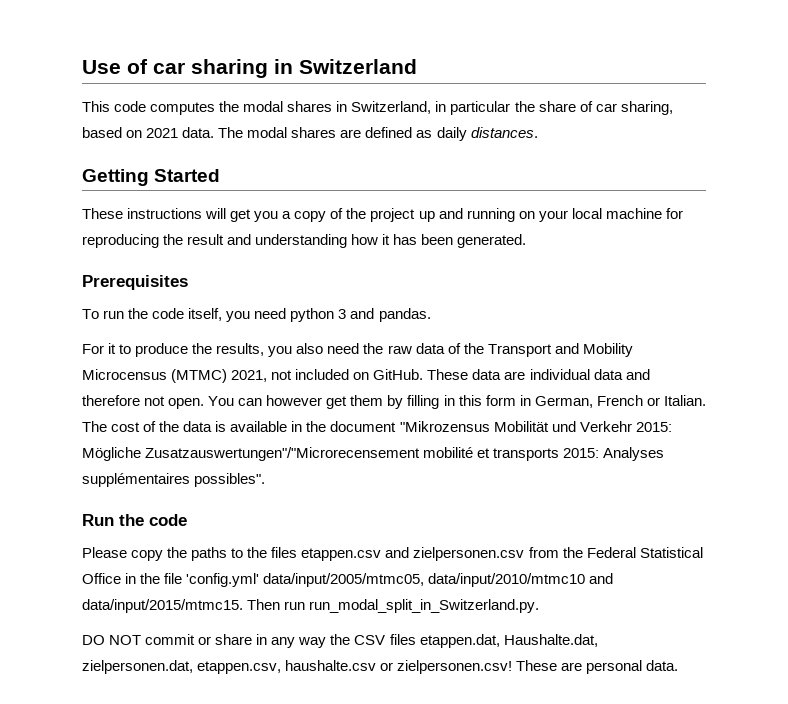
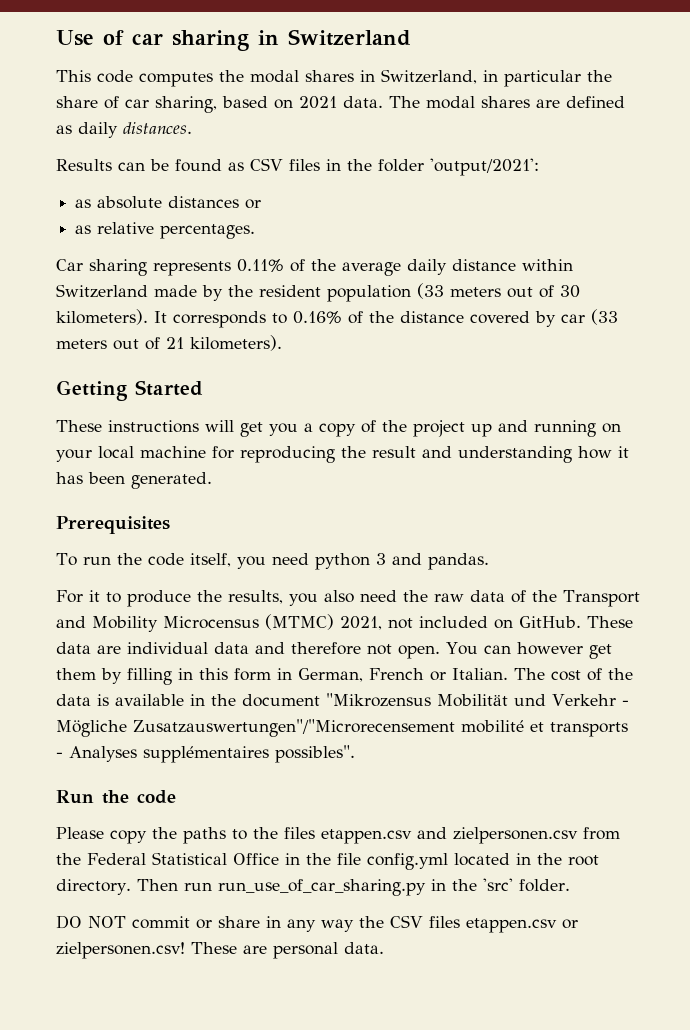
(538, 132) none -> [56,158,539,176] [75,196,262,209] [75,222,256,239] [56,259,573,276] [56,283,580,302] [56,309,618,328] [56,335,282,351] // Results can be found as CSV files in the folder 'output/2021': // as absolute distances or // as relative percentages. // Car sharing represents 0.11% of the average daily distance within Switzerland made by the resident population (33 meters out of 30 kilometers). It corresponds to 0.16% of the distance covered by car (33 meters out of 21 kilometers).
[635,422,672,432] 2015: -> [621,700,629,706] -
[563,448,600,458] 2015: -> [56,752,63,758] -
[186,573,614,587] [82,599,540,613] 'config.yml' data/input/2005/mtmc05, data/input/2010/mtmc10 and data/input/2015/mtmc15. Then run run_modal_split_in_Switzerland.py. -> [367,853,599,870] [56,878,570,896] config.yml located in the root directory. Then run run_use_of_car_sharing.py in the 'src' folder.
[419,634,598,648] [82,660,377,674] etappen.dat, Haushalte.dat, zielpersonen.dat, etappen.csv, haushalte.csv -> [466,918,557,933] etappen.csv

